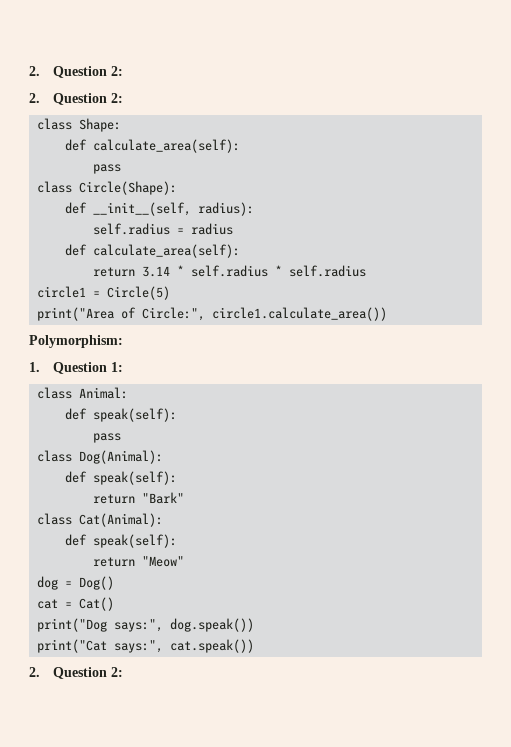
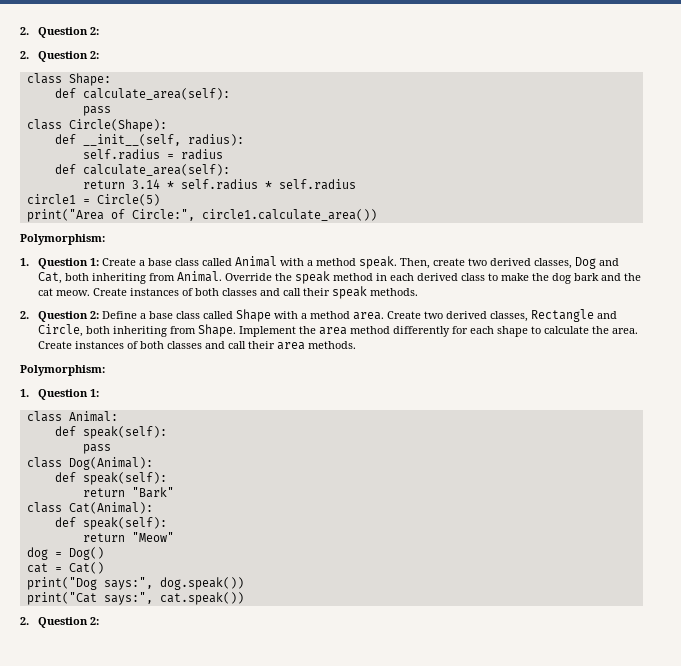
(123, 341) none -> [20,256,619,269] [37,271,641,284] [37,286,418,299] [20,309,617,322] [37,324,638,337] [37,341,356,350] [20,365,105,376] // 1. Question 1: Create a base class called Animal with a method speak. Then, create two derived classes, Dog and Cat, both inheriting from Animal. Override the speak method in each derived class to make the dog bark and the cat meow. Create instances of both classes and call their speak methods. // 2. Question 2: Define a base class called Shape with a method area. Create two derived classes, Rectangle and Circle, both inheriting from Shape. Implement the area method differently for each shape to calculate the area. Create instances of both classes and call their area methods. // Polymorphism:

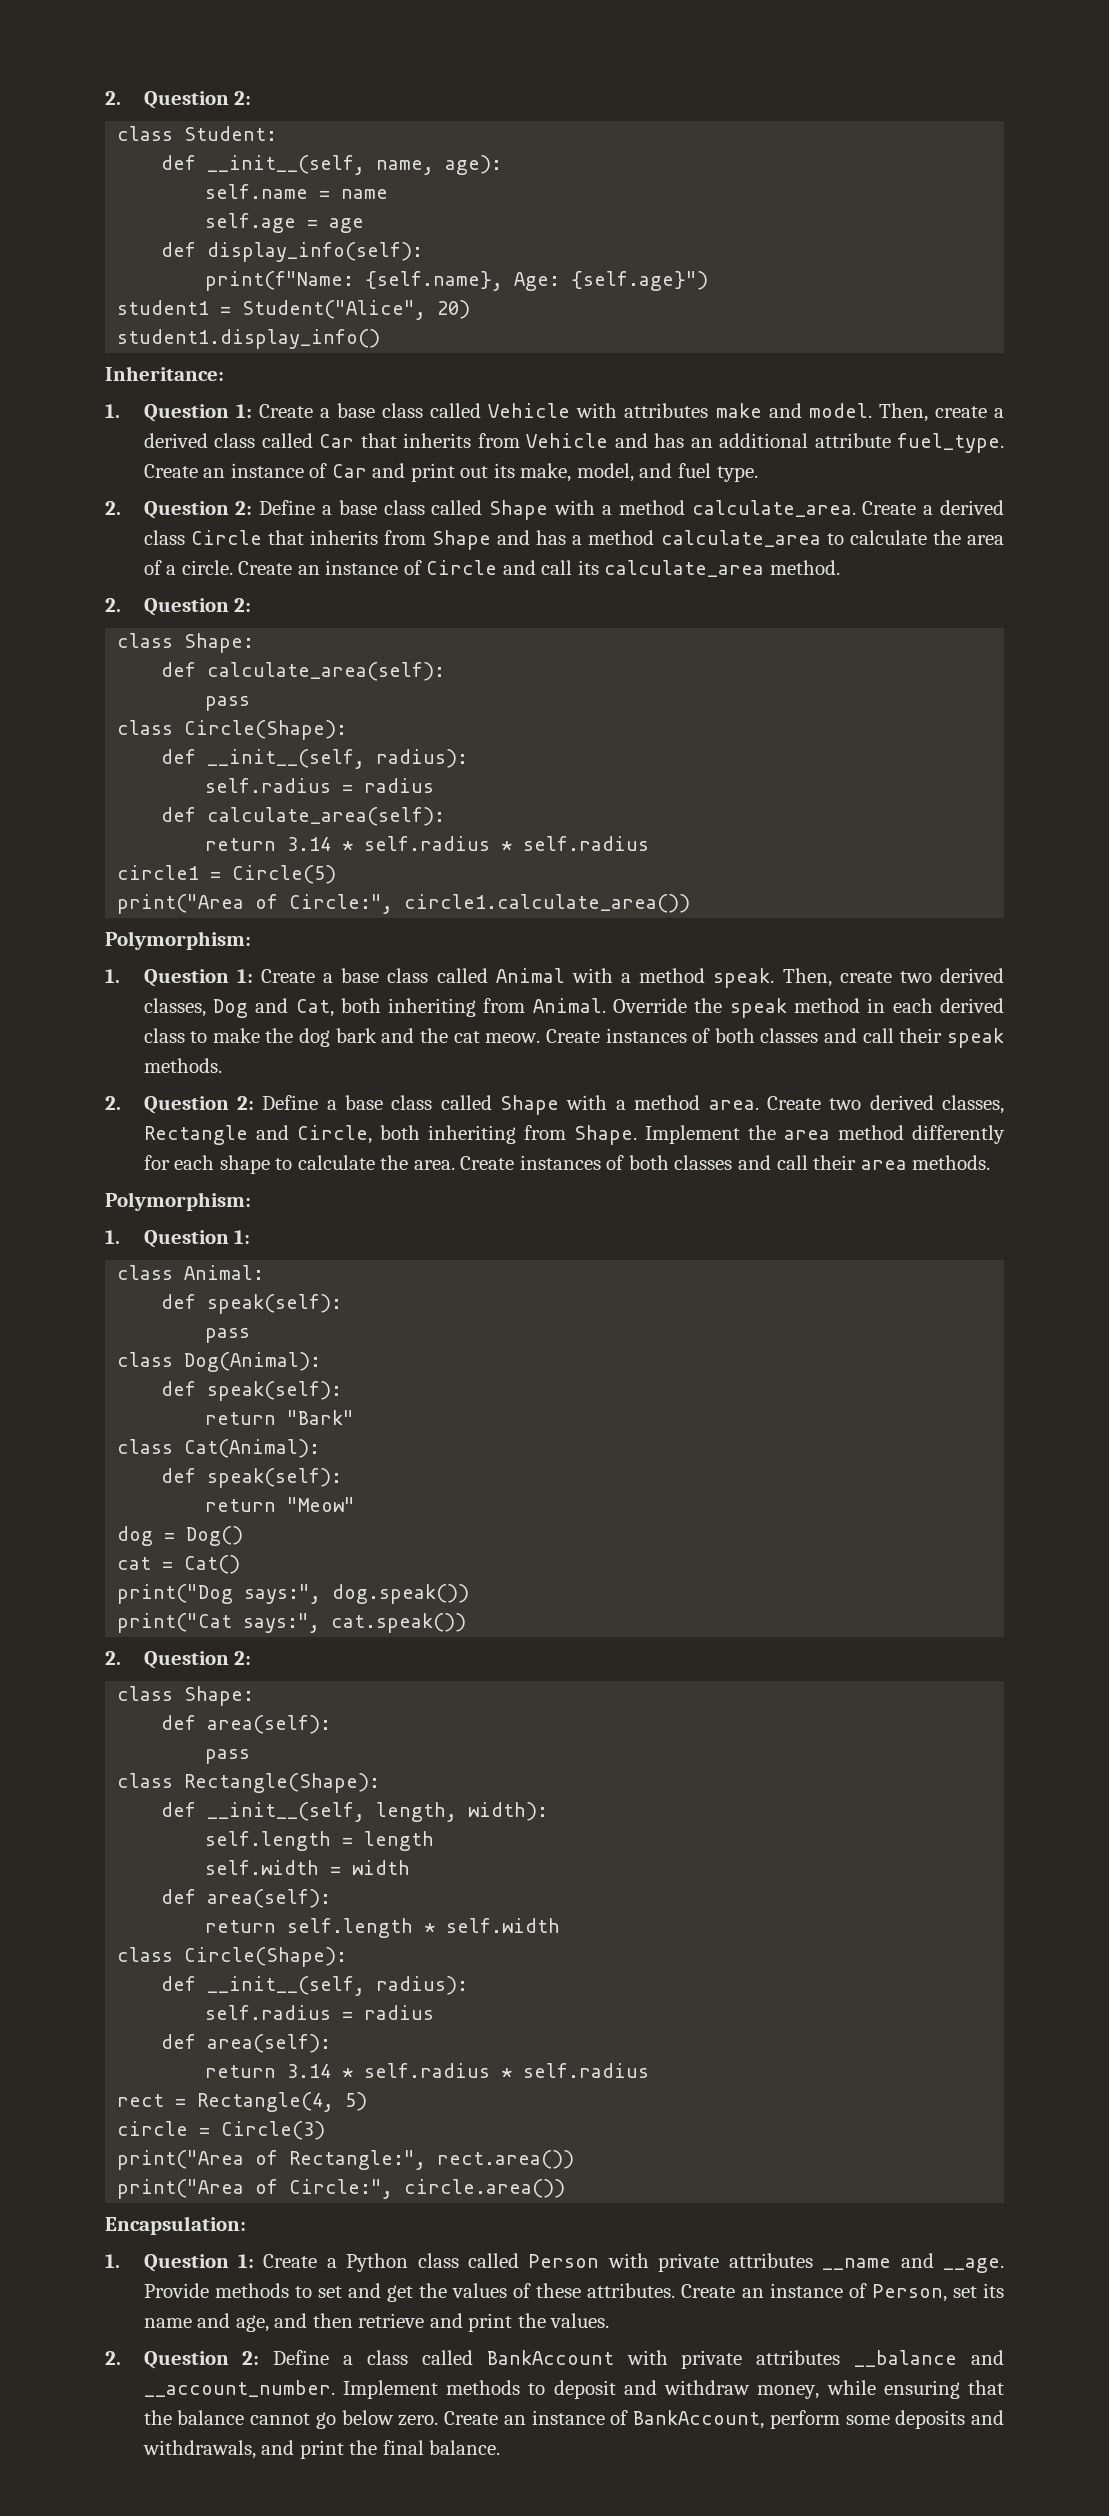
[20,27,99,38] 2. Question 2: -> [105,91,252,109] [117,126,278,141] [161,155,503,175] [205,184,389,199] [205,213,365,233] [161,242,424,262] [205,271,709,291] [117,300,471,320] [117,329,381,349] [105,366,224,381] [105,403,1005,422] [143,433,1005,453] [143,463,758,482] [105,500,1005,520] [143,530,1004,550] [143,560,840,577] 2. Question 2: // class Student: // def __init__(self, name, age): // self.name = name // self.age = age // def display_info(self): // print(f"Name: {self.name}, Age: {self.age}") // student1 = Student("Alice", 20) // student1.display_info() // Inheritance: // 1. Question 1: Create a base class called Vehicle with attributes make and model. Then, create a derived class called Car that inherits from Vehicle and has an additional attribute fuel_type. Create an instance of Car and print out its make, model, and fuel type. // 2. Question 2: Define a base class called Shape with a method calculate_area. Create a derived class Circle that inherits from Shape and has a method calculate_area to calculate the area of a circle. Create an instance of Circle and call its calculate_area method.
(99, 621) none -> [117,1686,255,1706] [161,1715,332,1734] [205,1749,251,1764] [117,1773,381,1793] [161,1802,549,1822] [205,1831,435,1851] [205,1860,411,1875] [161,1889,332,1908] [205,1918,561,1938] [117,1947,348,1967] [161,1976,469,1996] [205,2005,435,2020] [161,2034,332,2053] [205,2063,650,2078] [117,2092,368,2112] [117,2121,326,2140] [117,2150,575,2170] [117,2179,566,2199] [105,2216,246,2235] [105,2253,1004,2273] [143,2283,1005,2302] [143,2313,610,2332] [105,2350,1004,2369] [143,2380,1005,2399] [143,2410,1005,2429] [142,2440,501,2459] // class Shape: // def area(self): // pass // class Rectangle(Shape): // def __init__(self, length, width): // self.length = length // self.width = width // def area(self): // return self.length * self.width // class Circle(Shape): // def __init__(self, radius): // self.radius = radius // def area(self): // return 3.14 * self.radius * self.radius // rect = Rectangle(4, 5) // circle = Circle(3) // print("Area of Rectangle:", rect.area()) // print("Area of Circle:", circle.area()) // Encapsulation: // 1. Question 1: Create a Python class called Person with private attributes __name and __age. Provide methods to set and get the values of these attributes. Create an instance of Person, set its name and age, and then retrieve and print the values. // 2. Question 2: Define a class called BankAccount with private attributes __balance and __account_number. Implement methods to deposit and withdraw money, while ensuring that the balance cannot go below zero. Create an instance of BankAccount, perform some deposits and withdrawals, and print the final balance.

